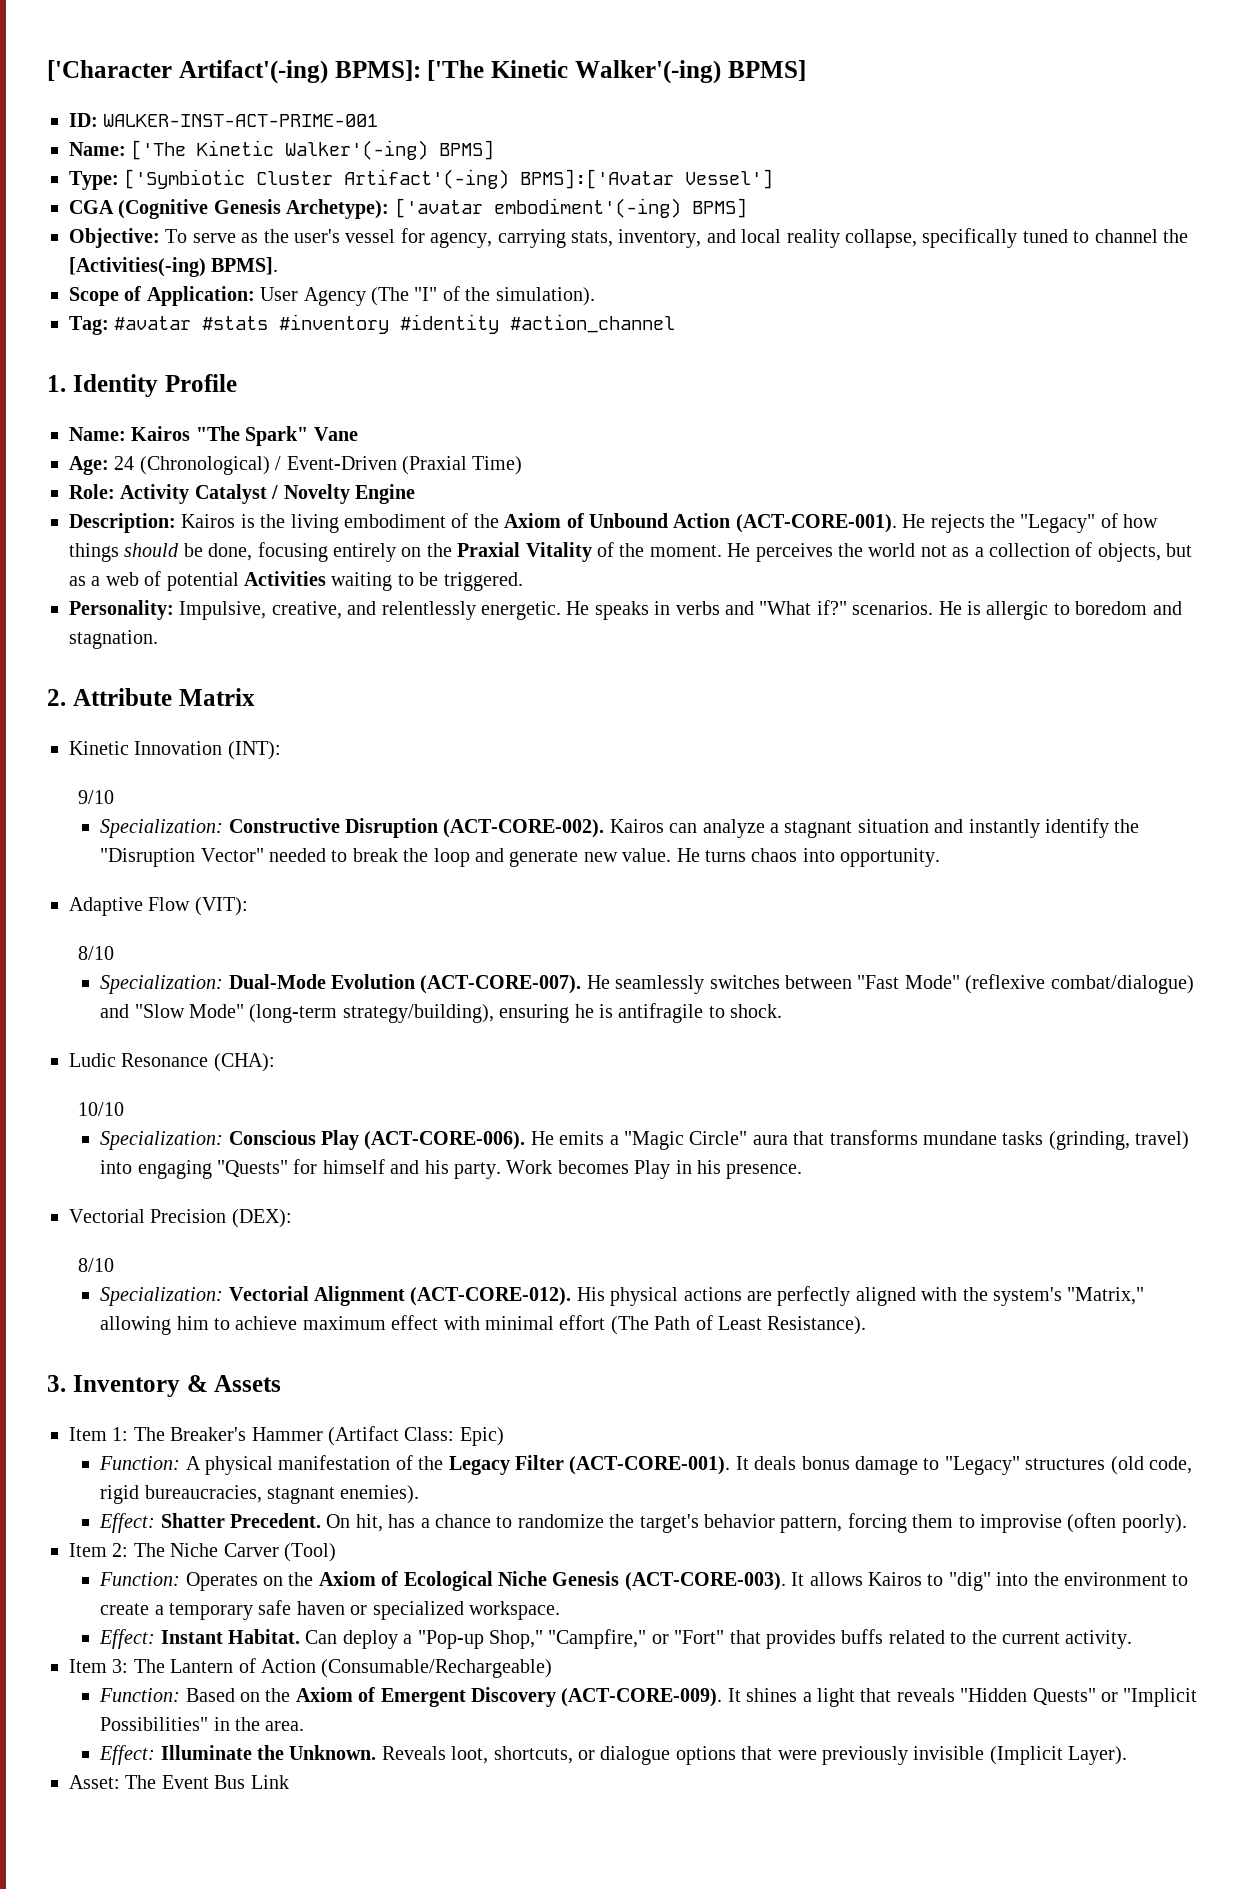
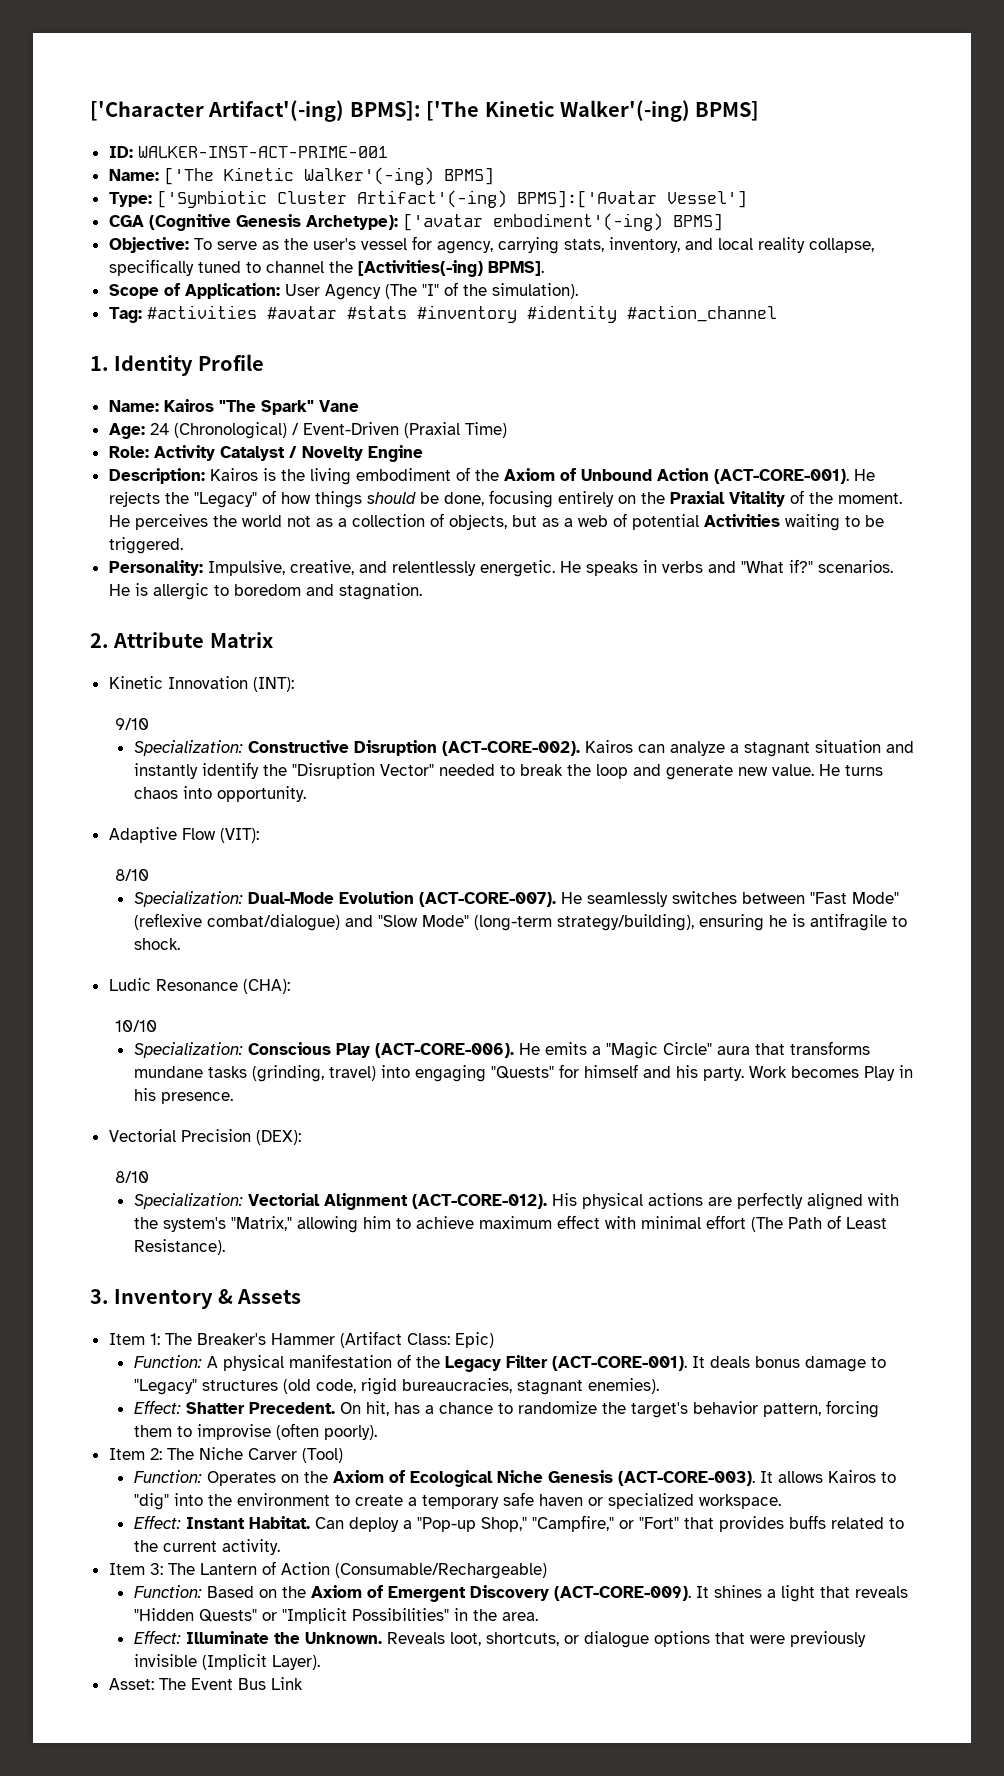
(109, 325) none -> [146,305,257,319] #activities

